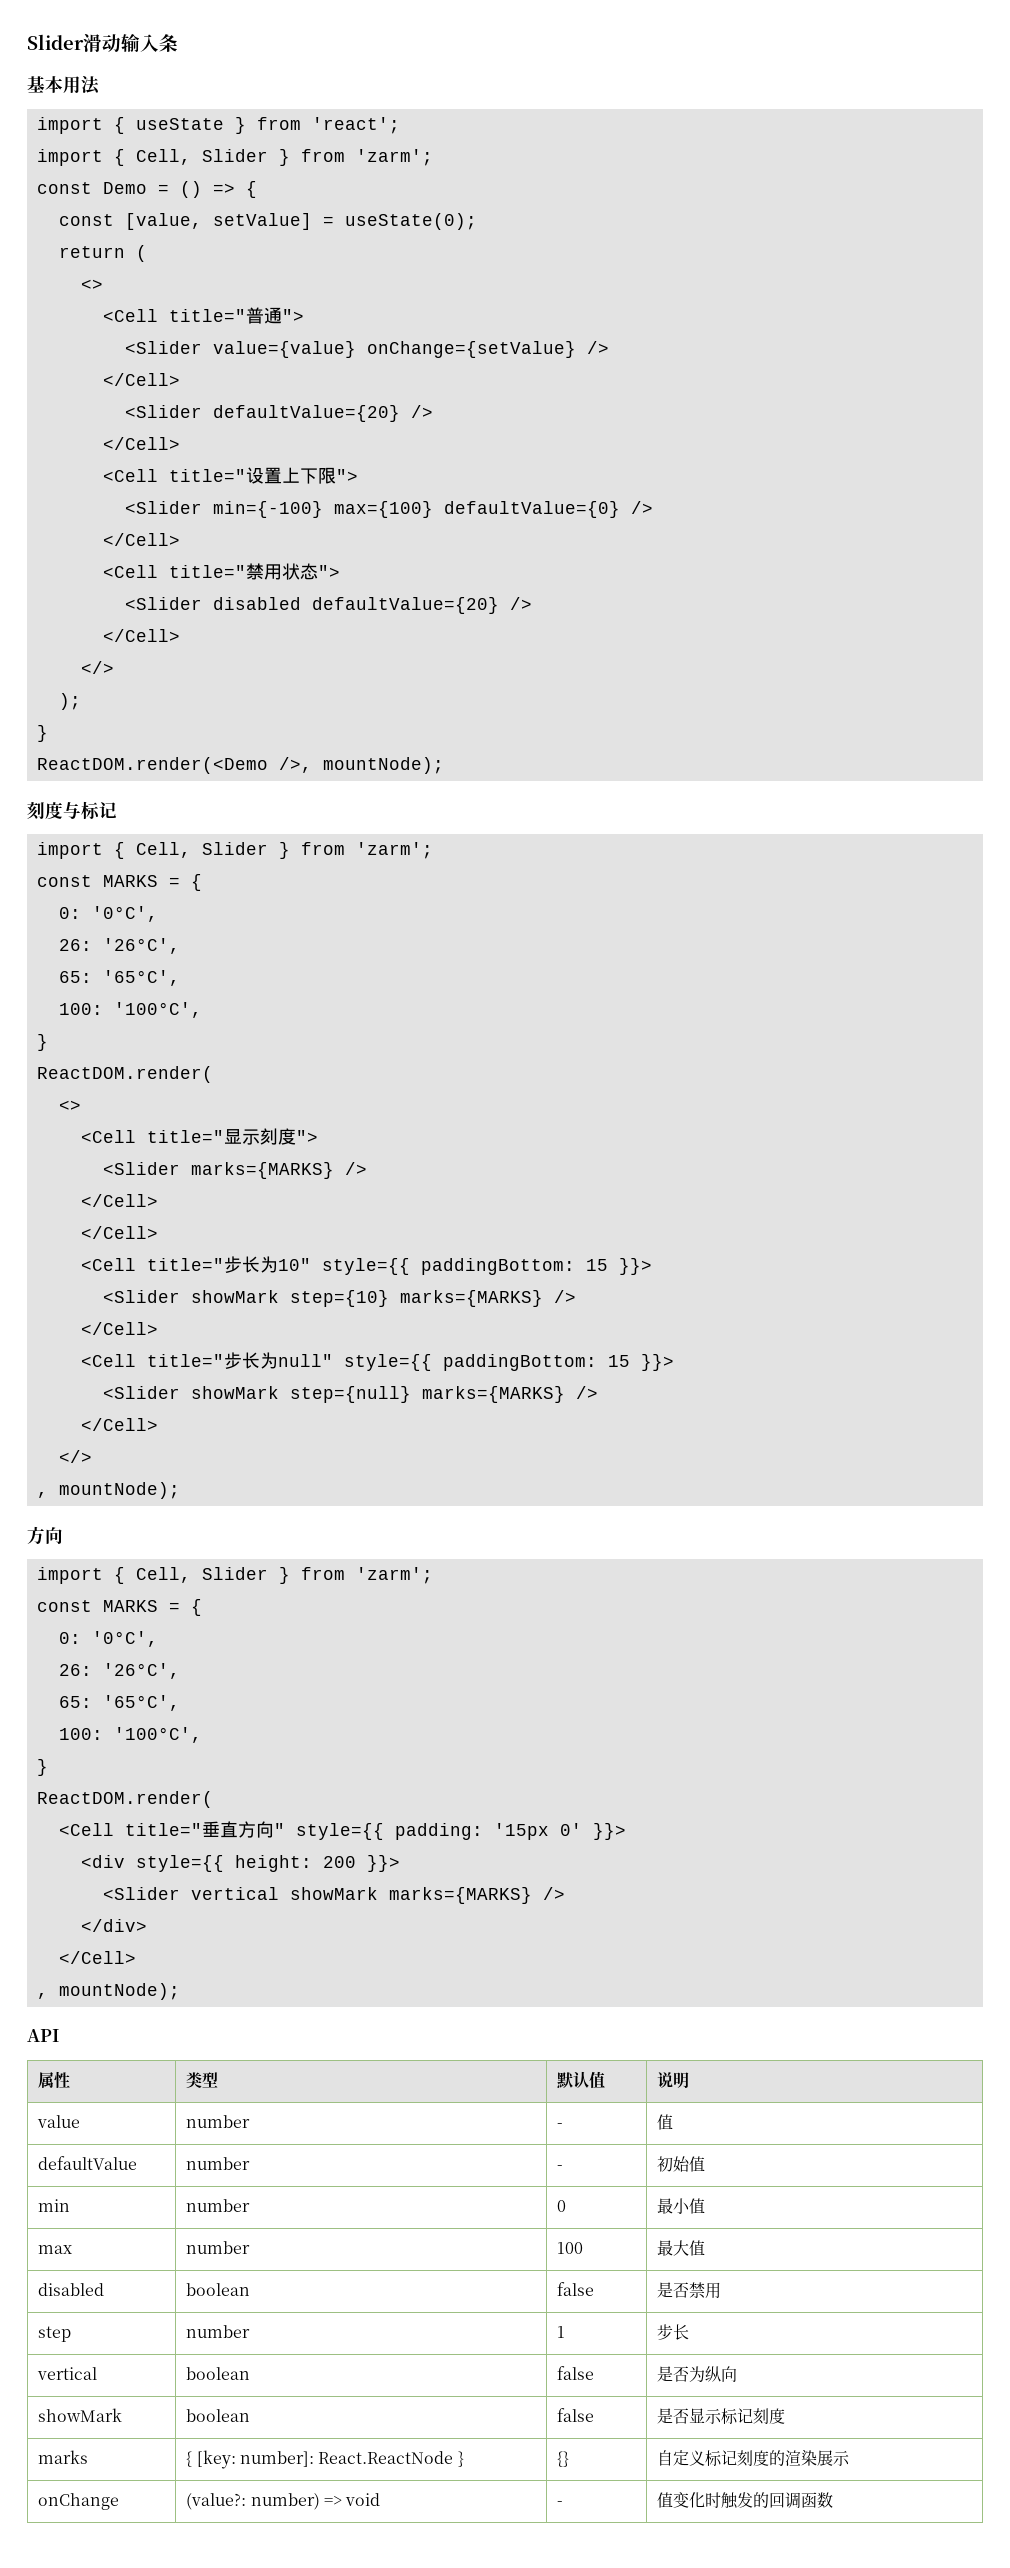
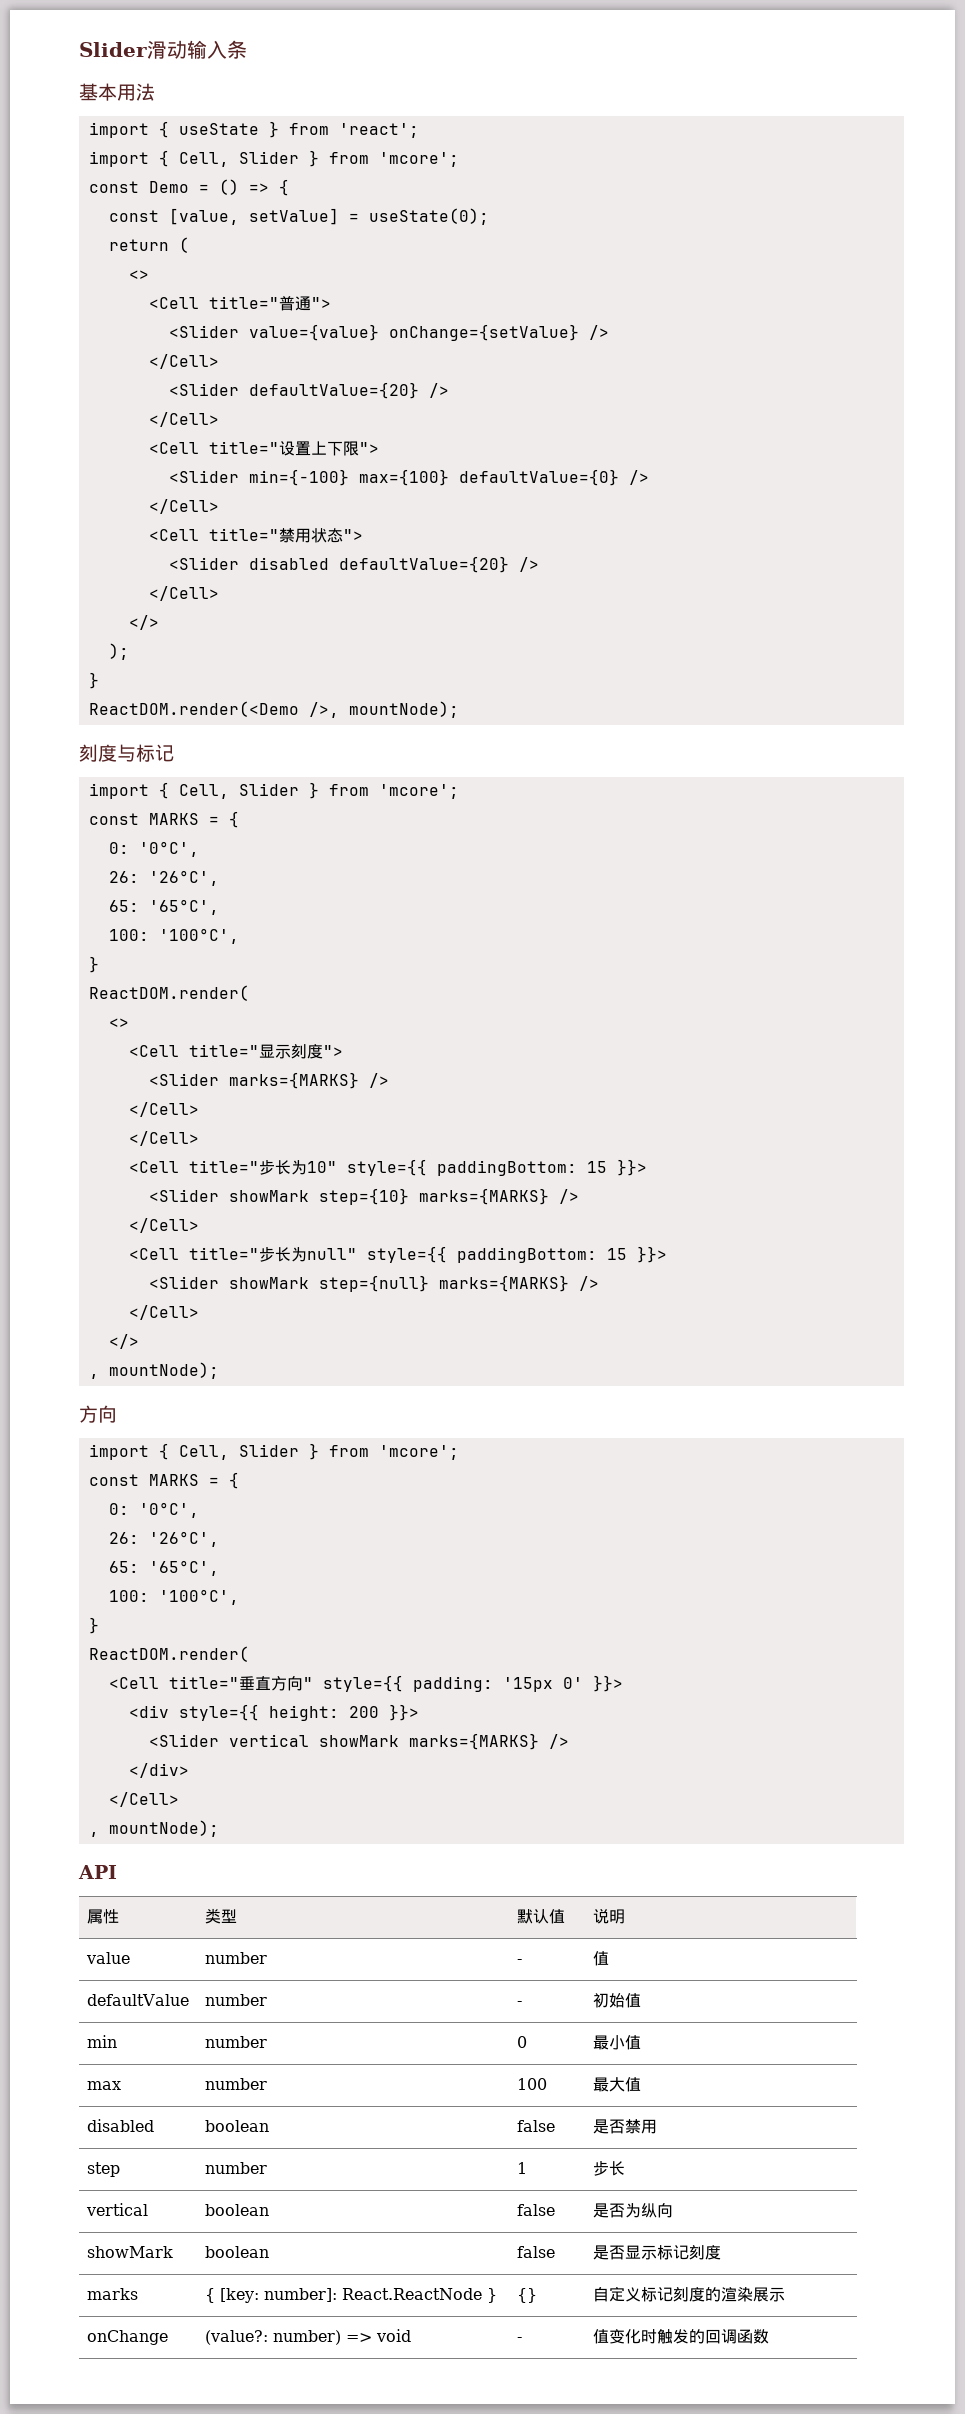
[355,149,433,166] 'zarm'; -> [378,152,459,167] 'mcore';
[355,842,433,859] 'zarm'; -> [378,784,459,799] 'mcore';
[355,1567,433,1584] 'zarm'; -> [378,1445,459,1460] 'mcore';

